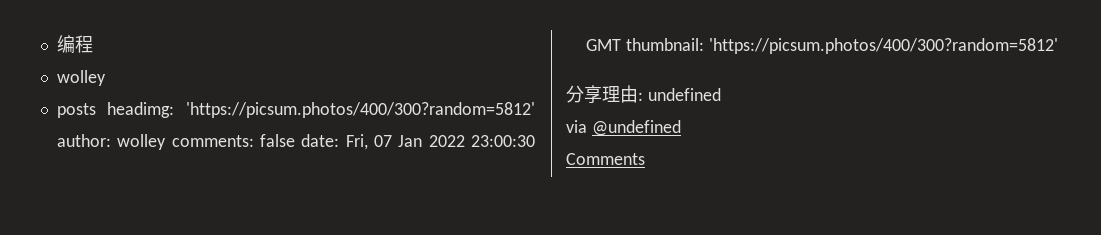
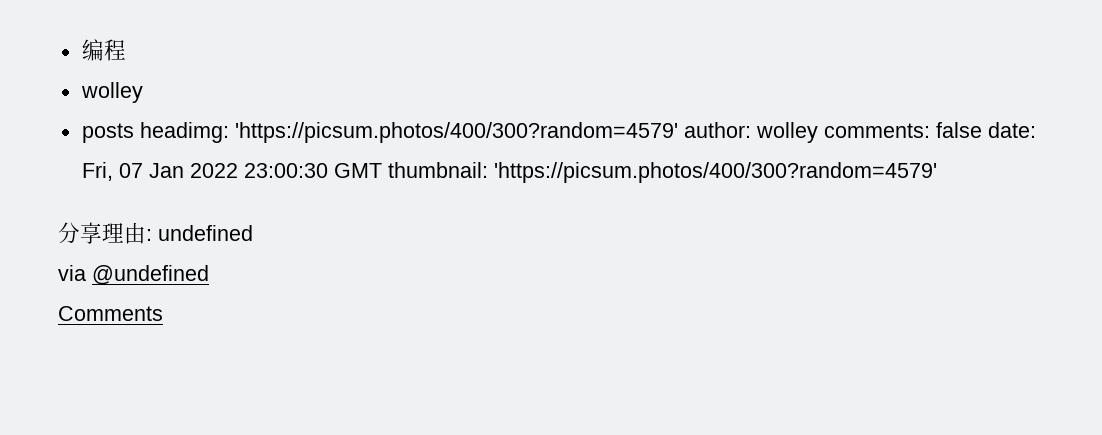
[185,102,535,118] 'https://picsum.photos/400/300?random=5812' -> [234,122,678,143] 'https://picsum.photos/400/300?random=4579'
[708,38,1058,54] 'https://picsum.photos/400/300?random=5812' -> [493,162,937,183] 'https://picsum.photos/400/300?random=4579'

